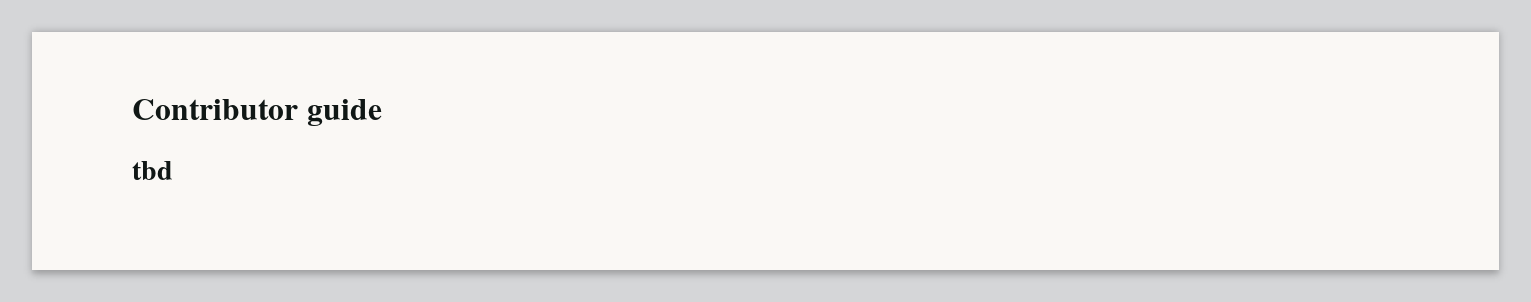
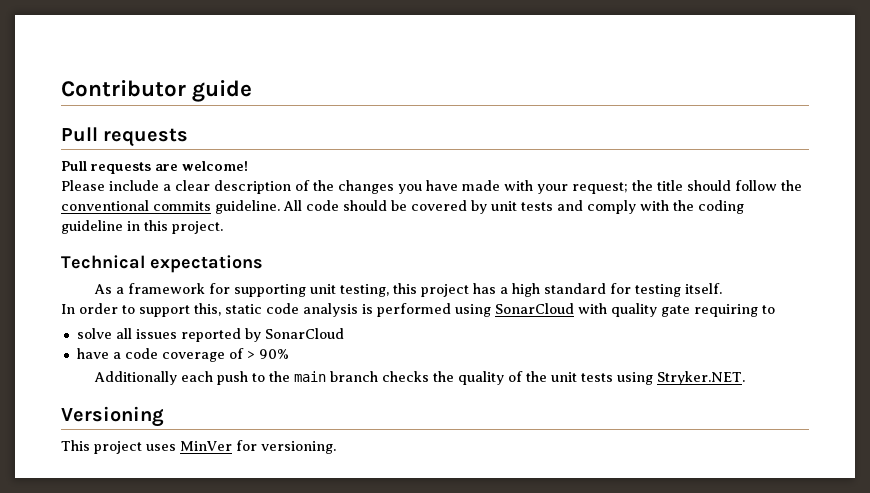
[132,161,173,180] tbd -> [61,127,189,147] [61,161,248,174] [61,180,802,194] [61,200,744,214] [61,220,223,234] [61,255,263,273] [94,283,723,297] [61,303,775,317] [76,328,344,342] [76,348,289,362] [94,371,746,385] [61,406,164,427] [61,440,336,454] Pull requests // Pull requests are welcome! // Please include a clear description of the changes you have made with your request; the title should follow the conventional commits guideline. All code should be covered by unit tests and comply with the coding guideline in this project. // Technical expectations // As a framework for supporting unit testing, this project has a high standard for testing itself. // In order to support this, static code analysis is performed using SonarCloud with quality gate requiring to // solve all issues reported by SonarCloud // have a code coverage of > 90% // Additionally each push to the main branch checks the quality of the unit tests using Stryker.NET. // Versioning // This project uses MinVer for versioning.

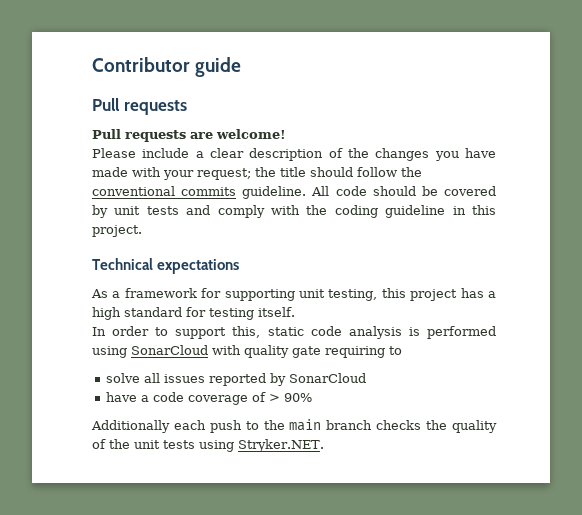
[61,406,164,427] [61,440,336,454] // Versioning // This project uses MinVer for versioning. -> (324, 445) none

